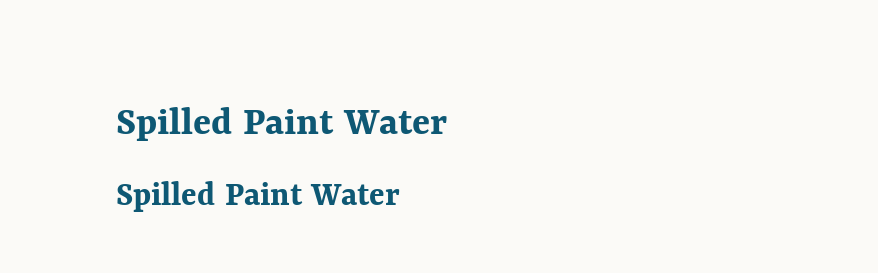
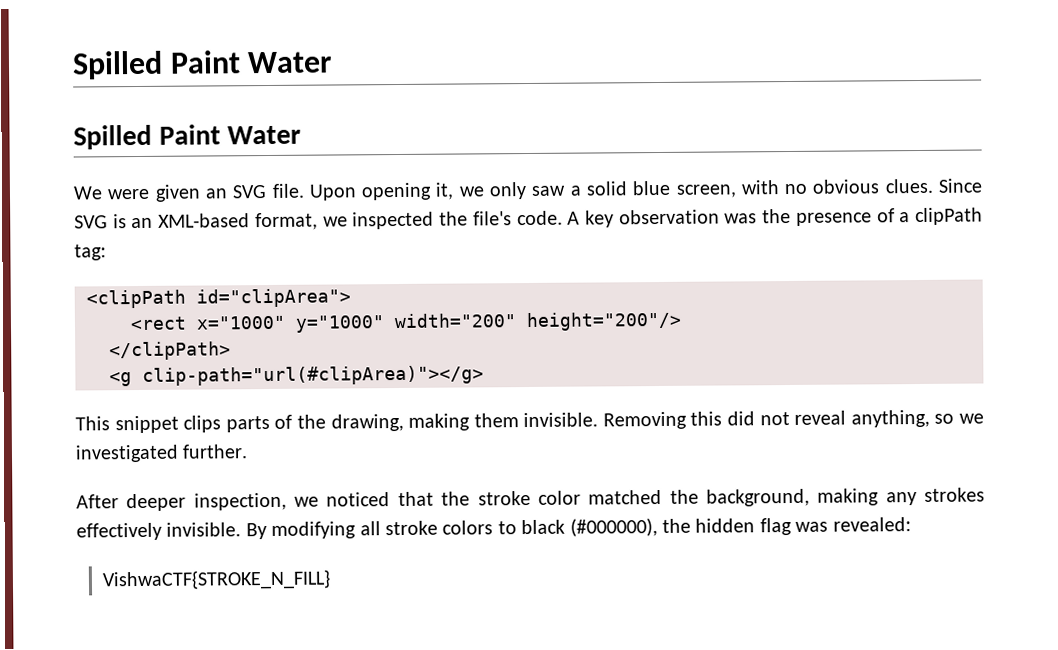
(401, 194) none -> [73,178,982,202] [74,207,983,231] [74,244,106,261] [86,288,351,309] [130,311,682,333] [109,341,231,361] [109,365,484,387] [75,409,985,434] [75,444,249,463] [76,487,986,512] [76,517,911,541] [102,569,332,591] // We were given an SVG file. Upon opening it, we only saw a solid blue screen, with no obvious clues. Since SVG is an XML-based format, we inspected the file's code. A key observation was the presence of a clipPath tag: // <clipPath id="clipArea"> // <rect x="1000" y="1000" width="200" height="200"/> // </clipPath> // <g clip-path="url(#clipArea)"></g> // This snippet clips parts of the drawing, making them invisible. Removing this did not reveal anything, so we investigated further. // After deeper inspection, we noticed that the stroke color matched the background, making any strokes effectively invisible. By modifying all stroke colors to black (#000000), the hidden flag was revealed: // VishwaCTF{STROKE_N_FILL}

